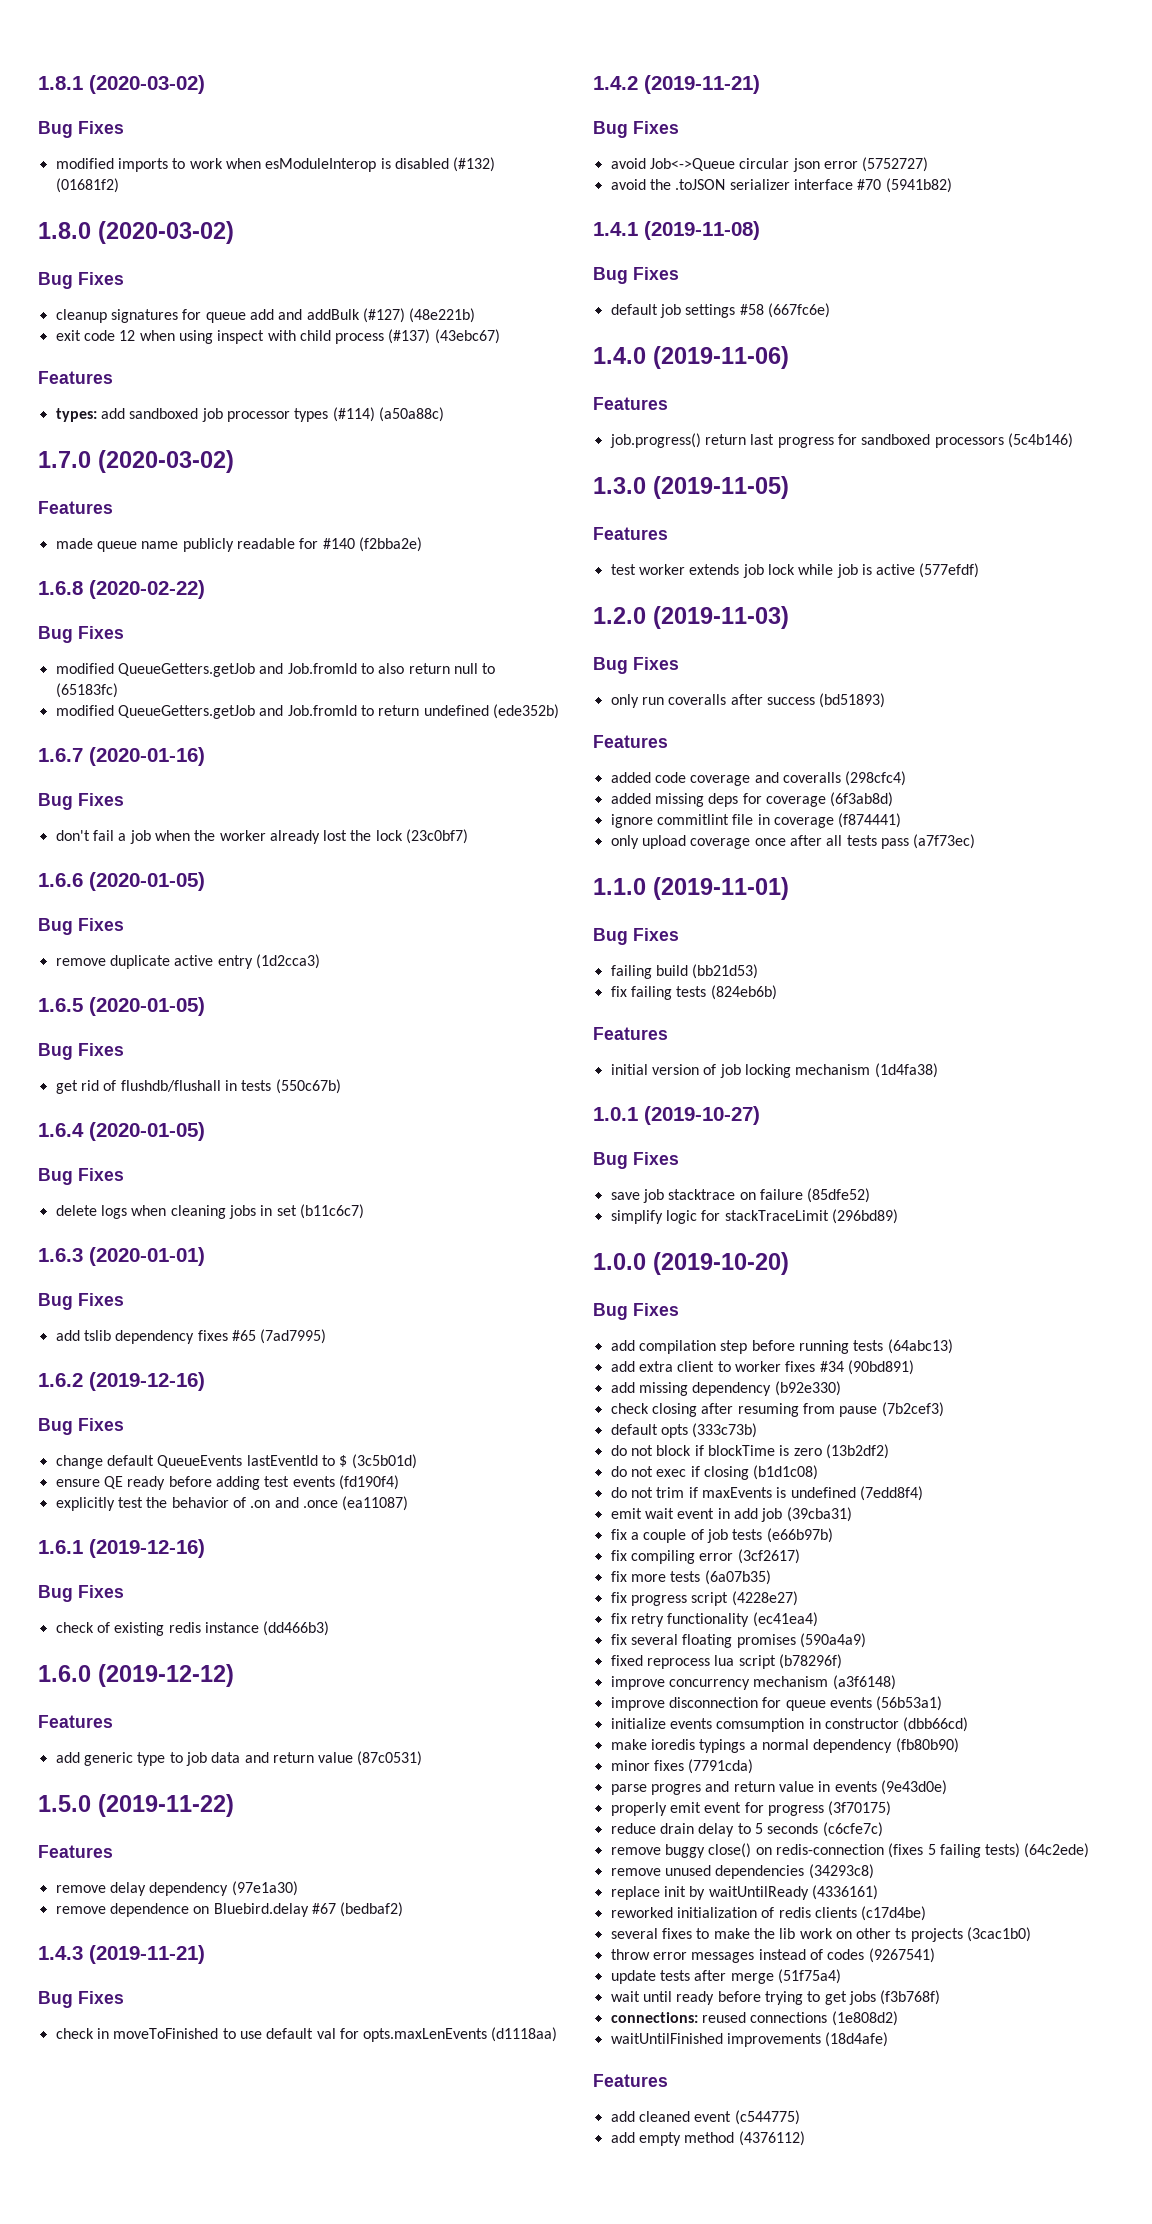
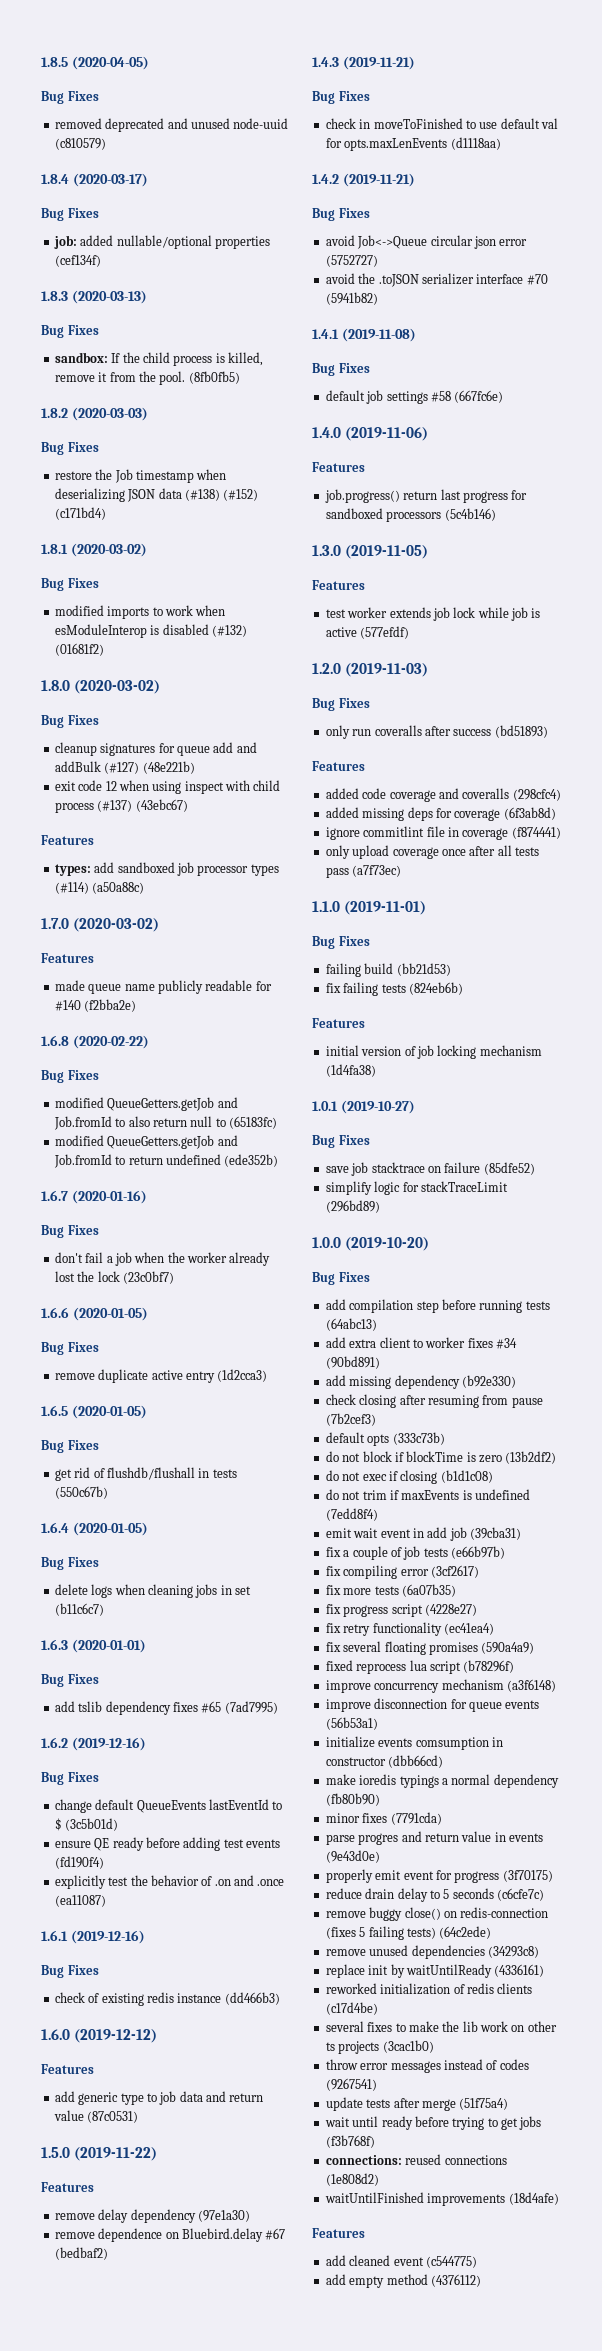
(38, 83) none -> [41,56,149,70] [41,91,99,104] [54,118,289,132] [54,138,106,150] [41,173,148,187] [41,208,99,221] [53,235,270,249] [54,255,101,267] [41,290,147,304] [41,325,99,338] [54,352,263,366] [54,371,240,385] [41,407,148,421] [41,442,99,455] [54,469,227,483] [54,488,259,502] [54,507,106,520] 1.8.5 (2020-04-05) // Bug Fixes // removed deprecated and unused node-uuid (c810579) // 1.8.4 (2020-03-17) // Bug Fixes // job: added nullable/optional properties (cef134f) // 1.8.3 (2020-03-13) // Bug Fixes // sandbox: If the child process is killed, remove it from the pool. (8fb0fb5) // 1.8.2 (2020-03-03) // Bug Fixes // restore the Job timestamp when deserializing JSON data (#138) (#152) (c171bd4) //

